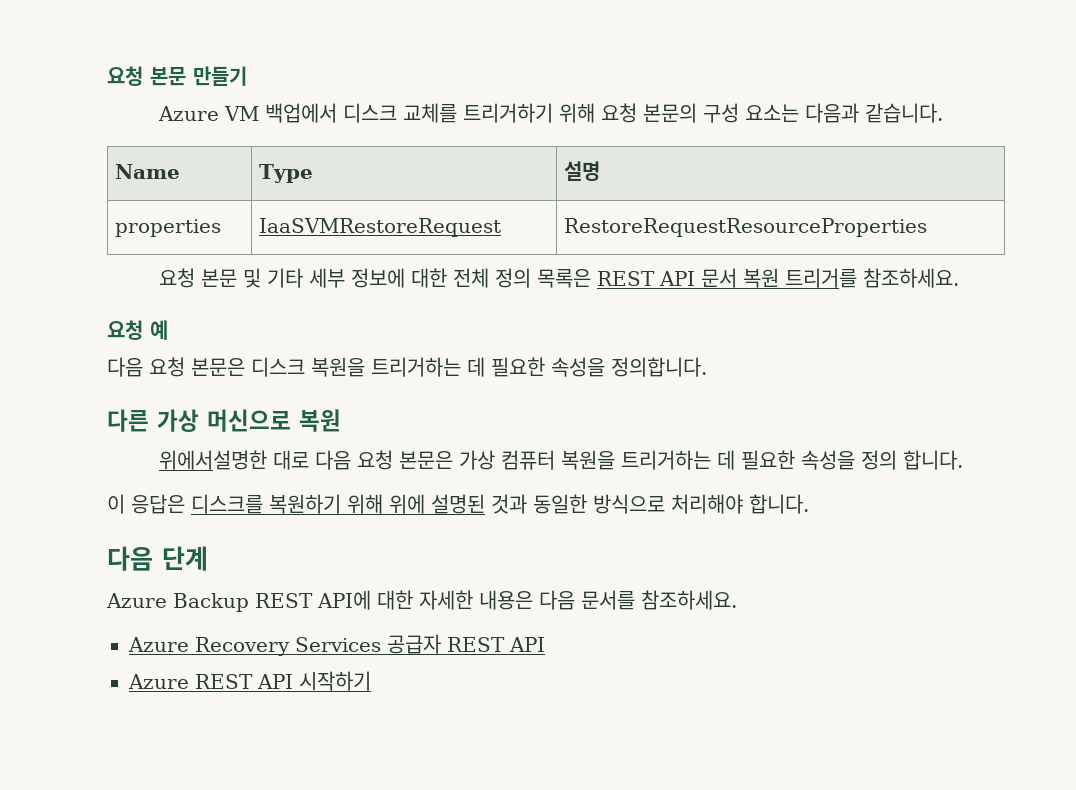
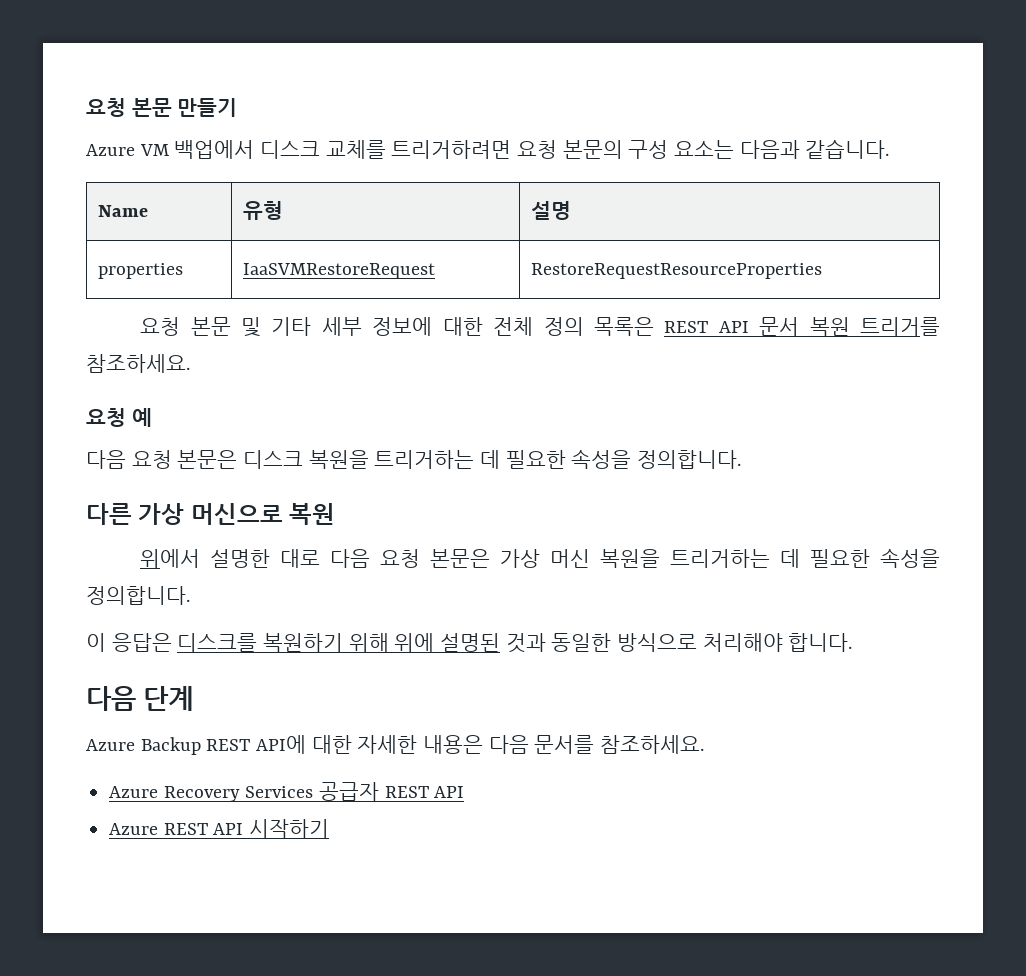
[462,103,595,123] 트리거하기 위해 -> [391,140,512,159] 트리거하려면
[259,164,314,183] Type -> [242,201,283,220] 유형
[158,450,267,470] 위에서설명한 -> [140,549,271,568] 위에서 설명한
[500,450,963,470] 컴퓨터 복원을 트리거하는 데 필요한 속성을 정의 합니다. -> [550,548,941,568] [86,586,190,605] 머신 복원을 트리거하는 데 필요한 속성을 정의합니다.

